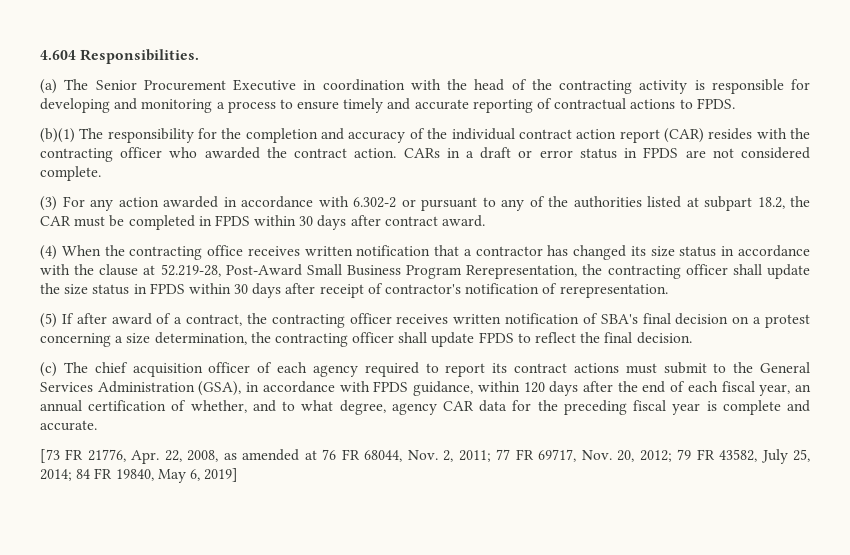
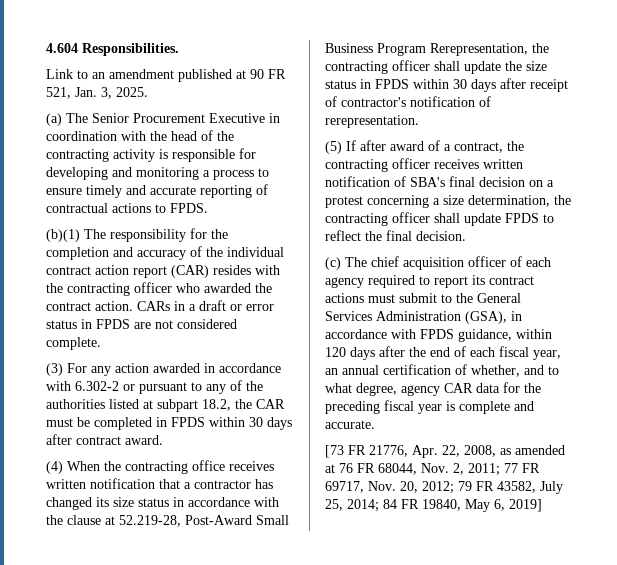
(200, 56) none -> [46,69,286,82] [46,87,148,99] // Link to an amendment published at 90 FR 521, Jan. 3, 2025.

